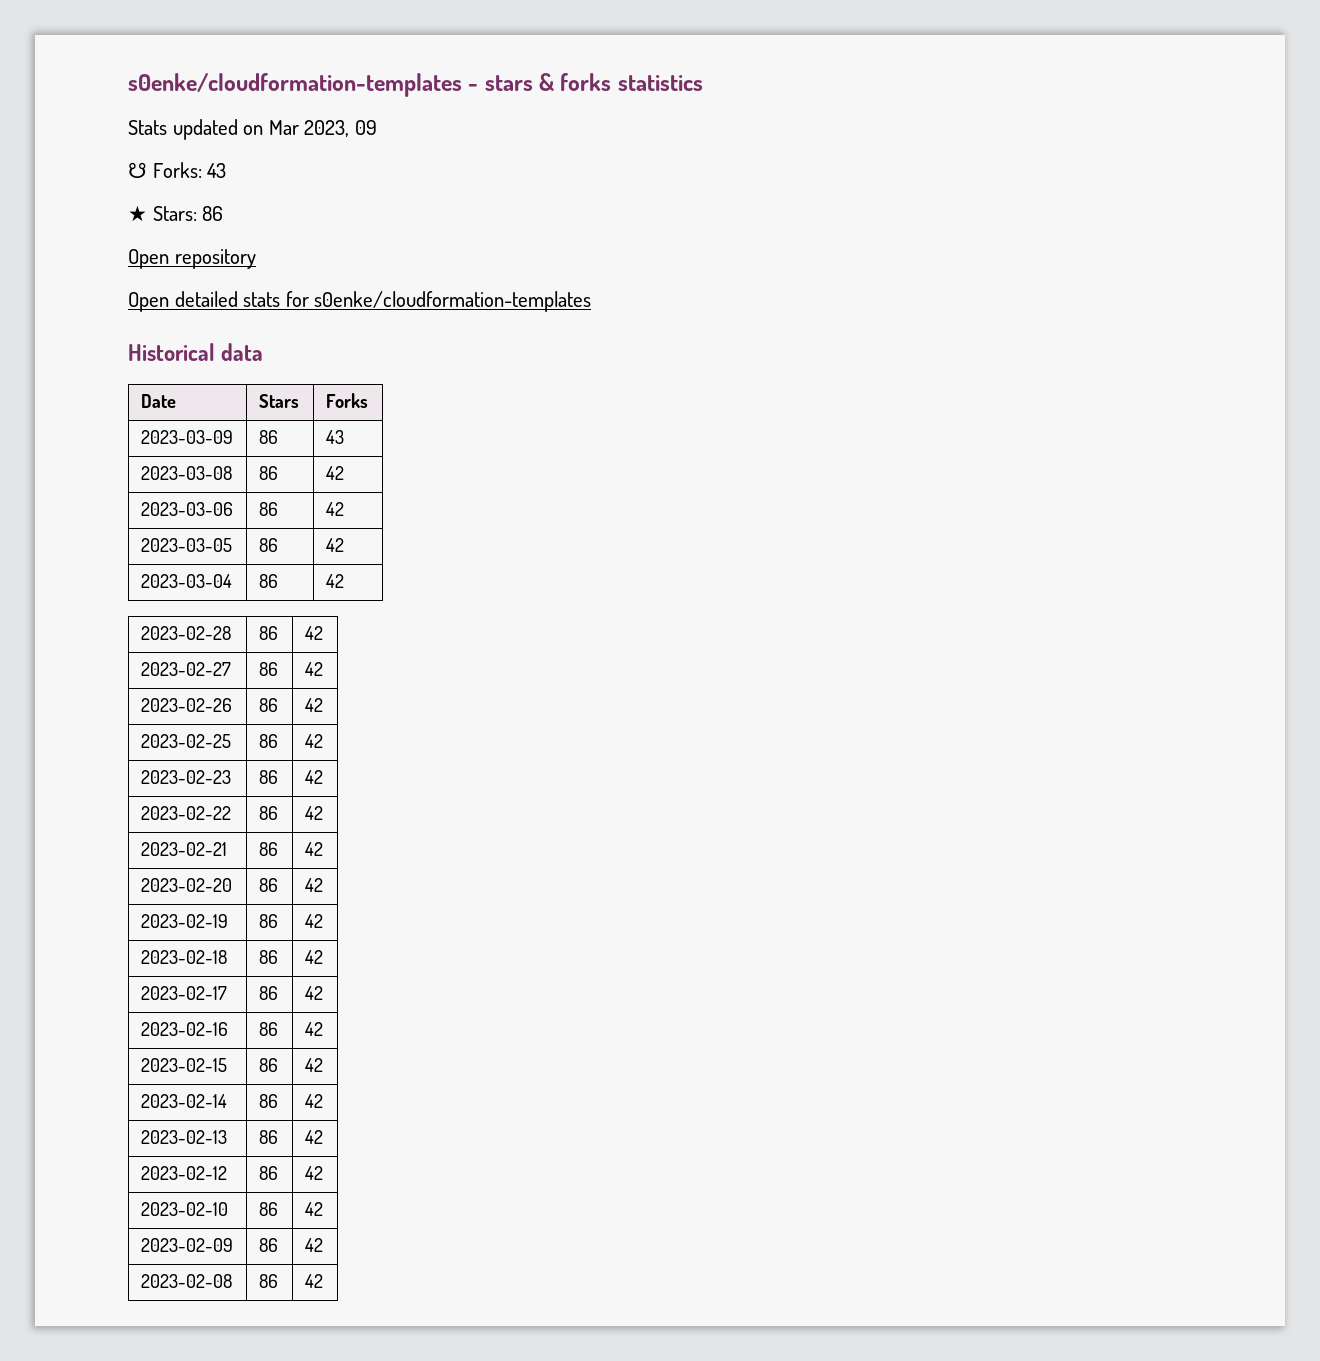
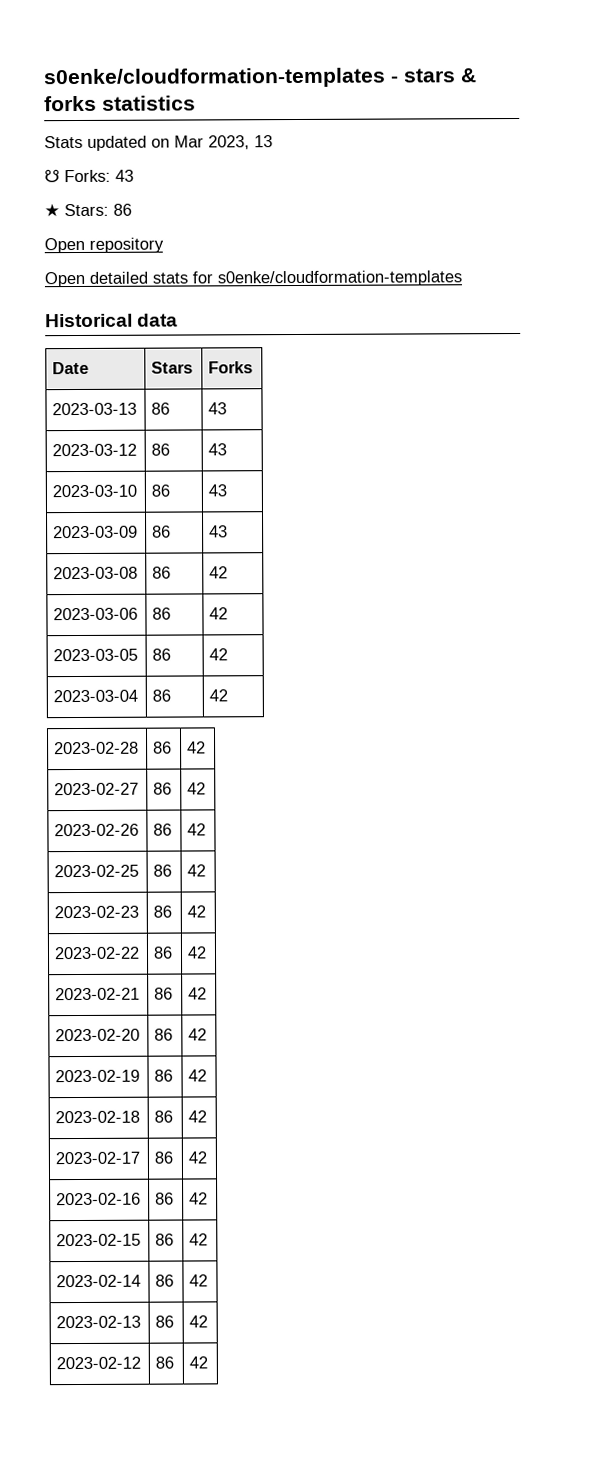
[354,120,377,135] 09 -> [254,135,273,148] 13
(368, 400) none -> [52,402,138,416] [151,402,171,415] [208,402,228,415] [52,443,138,457] [151,443,171,456] [208,443,228,456] [52,484,138,498] [151,484,171,497] [208,484,228,497] // 2023-03-13 | 86 | 43 // 2023-03-12 | 86 | 43 // 2023-03-10 | 86 | 43
[140,1202,228,1216] [258,1202,278,1216] [304,1202,323,1216] [140,1238,233,1252] [258,1238,278,1252] [304,1238,323,1252] [140,1274,232,1288] [258,1274,278,1288] [304,1274,323,1288] // 2023-02-10 | 86 | 42 // 2023-02-09 | 86 | 42 // 2023-02-08 | 86 | 42 -> (209, 1362) none

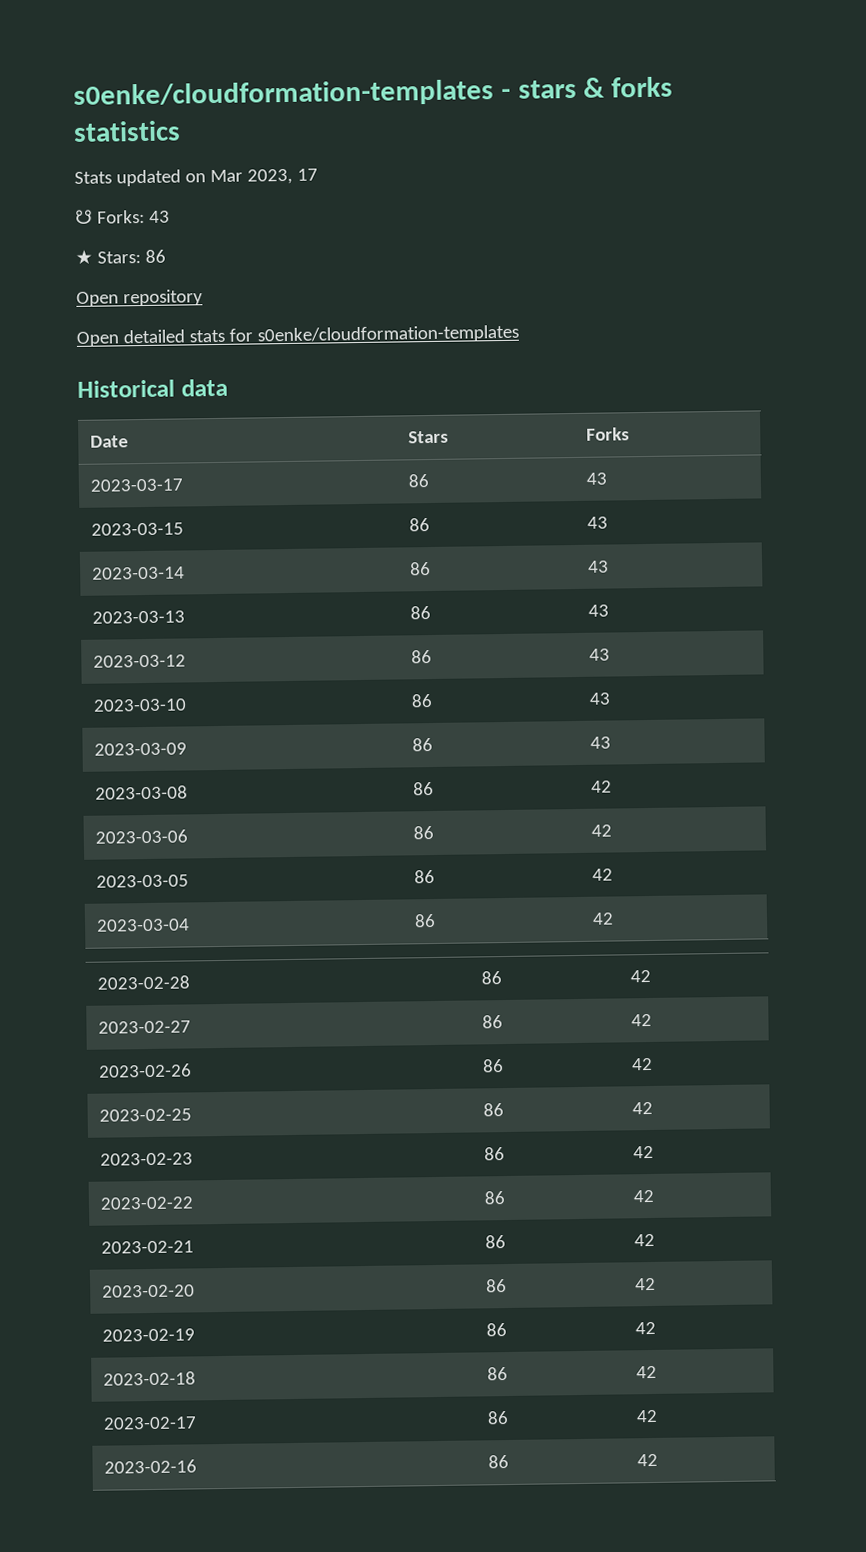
[254,135,273,148] 13 -> [296,168,318,181] 17
(254, 367) none -> [90,478,184,492] [408,474,430,488] [586,472,608,485] [91,522,185,536] [409,518,431,532] [587,516,609,529] [92,566,186,580] [410,562,432,576] [588,560,610,573] // 2023-03-17 | 86 | 43 // 2023-03-15 | 86 | 43 // 2023-03-14 | 86 | 43
[56,1233,142,1247] [155,1233,175,1246] [189,1233,209,1246] [56,1274,142,1288] [155,1274,175,1287] [189,1274,209,1287] [56,1315,142,1329] [155,1315,175,1328] [189,1315,209,1328] [56,1356,142,1370] [155,1356,175,1369] [189,1356,209,1369] // 2023-02-15 | 86 | 42 // 2023-02-14 | 86 | 42 // 2023-02-13 | 86 | 42 // 2023-02-12 | 86 | 42 -> (659, 1460) none

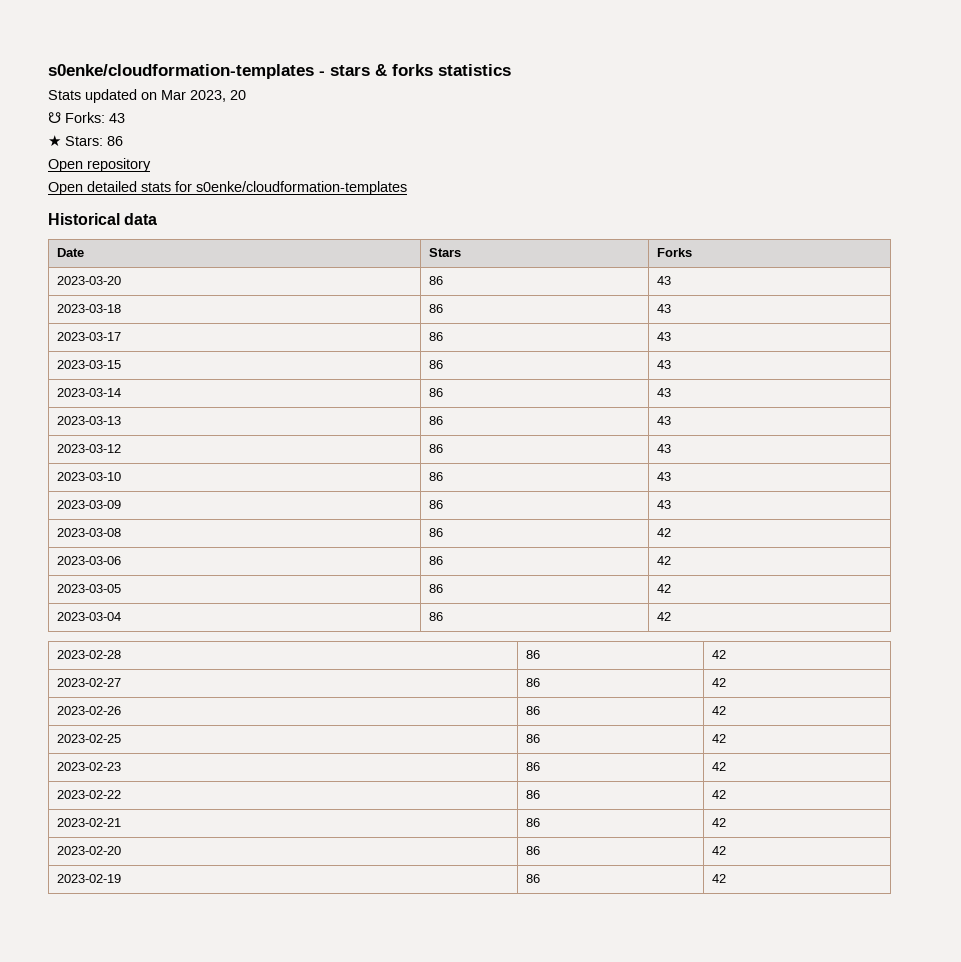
[296,168,318,181] 17 -> [230,90,246,100] 20
(631, 434) none -> [56,276,121,285] [428,276,443,285] [656,276,671,285] [56,304,121,313] [428,304,443,313] [656,304,671,313] // 2023-03-20 | 86 | 43 // 2023-03-18 | 86 | 43
[103,1371,197,1386] [487,1367,509,1381] [636,1365,658,1379] [103,1416,198,1430] [487,1411,510,1425] [636,1409,659,1423] [104,1459,198,1474] [488,1454,510,1469] [637,1453,659,1467] // 2023-02-18 | 86 | 42 // 2023-02-17 | 86 | 42 // 2023-02-16 | 86 | 42 -> (726, 878) none

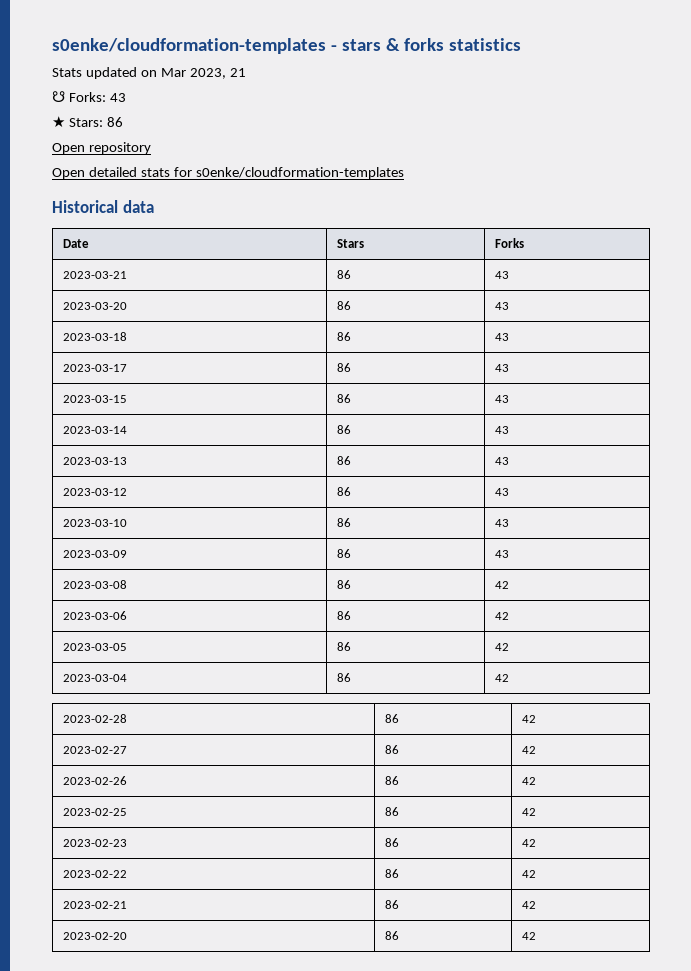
[230,90,246,100] 20 -> [229,68,246,77] 21
(692, 252) none -> [63,271,128,279] [337,270,352,279] [495,271,510,279] // 2023-03-21 | 86 | 43
[56,874,121,883] [525,874,540,883] [711,874,726,883] // 2023-02-19 | 86 | 42 -> (537, 936) none

